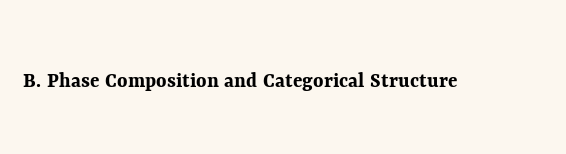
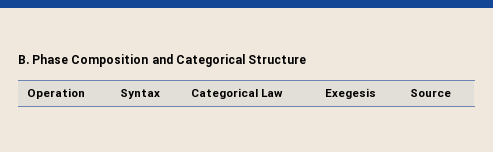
(458, 80) none -> [26,88,85,99] [119,89,160,99] [190,88,283,99] [324,88,376,99] [409,89,451,97] // Operation | Syntax | Categorical Law | Exegesis | Source

